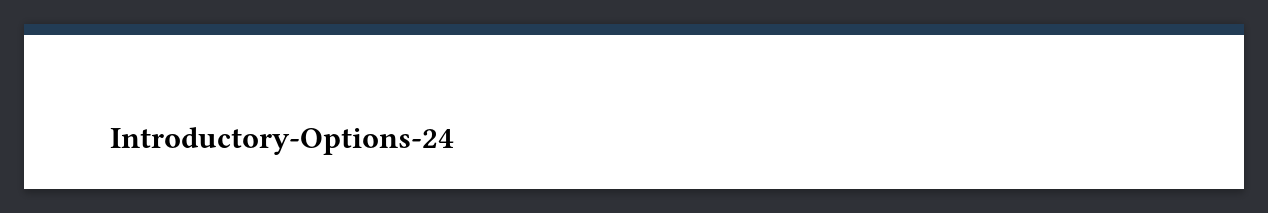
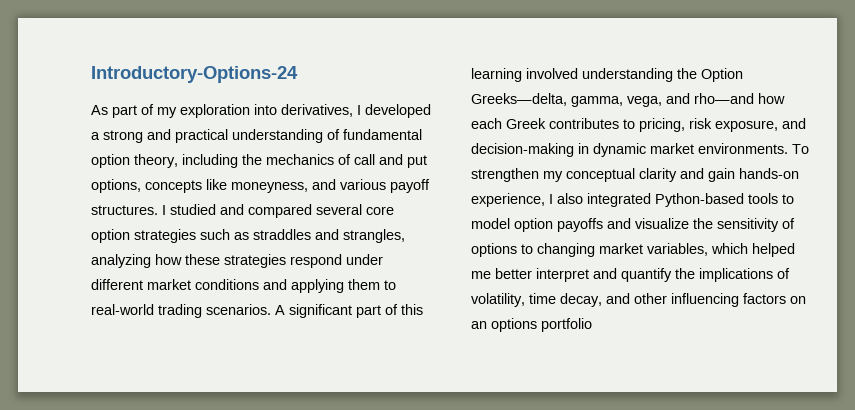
(454, 141) none -> [91,104,431,118] [91,129,422,143] [91,154,427,168] [91,179,430,193] [91,204,394,218] [91,229,405,243] [91,254,383,268] [91,279,396,293] [91,304,423,318] [471,68,743,82] [471,93,785,107] [471,118,806,132] [471,143,809,157] [471,168,799,182] [471,193,794,207] [471,218,795,232] [471,243,795,257] [471,268,790,282] [471,293,806,307] [471,318,592,332] // As part of my exploration into derivatives, I developed a strong and practical understanding of fundamental option theory, including the mechanics of call and put options, concepts like moneyness, and various payoff structures. I studied and compared several core option strategies such as straddles and strangles, analyzing how these strategies respond under different market conditions and applying them to real-world trading scenarios. A significant part of this learning involved understanding the Option Greeks—delta, gamma, vega, and rho—and how each Greek contributes to pricing, risk exposure, and decision-making in dynamic market environments. To strengthen my conceptual clarity and gain hands-on experience, I also integrated Python-based tools to model option payoffs and visualize the sensitivity of options to changing market variables, which helped me better interpret and quantify the implications of volatility, time decay, and other influencing factors on an options portfolio

